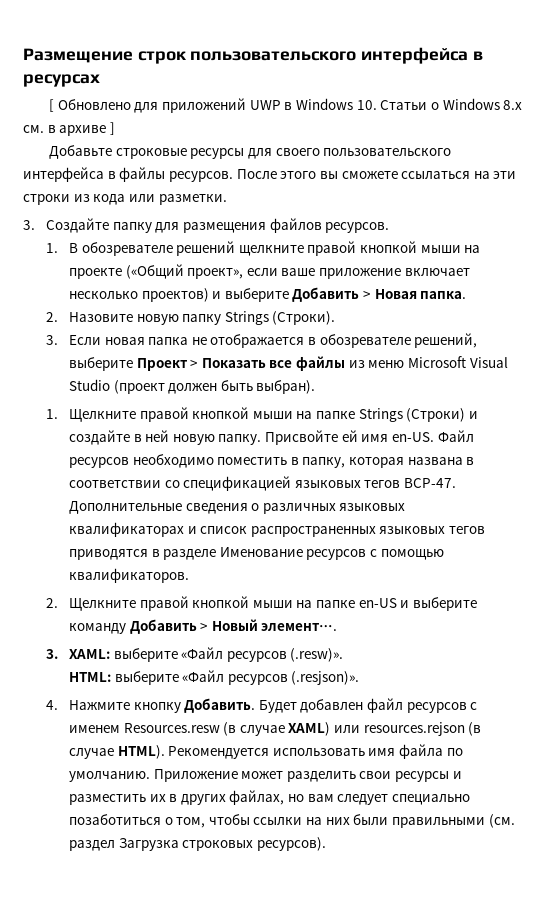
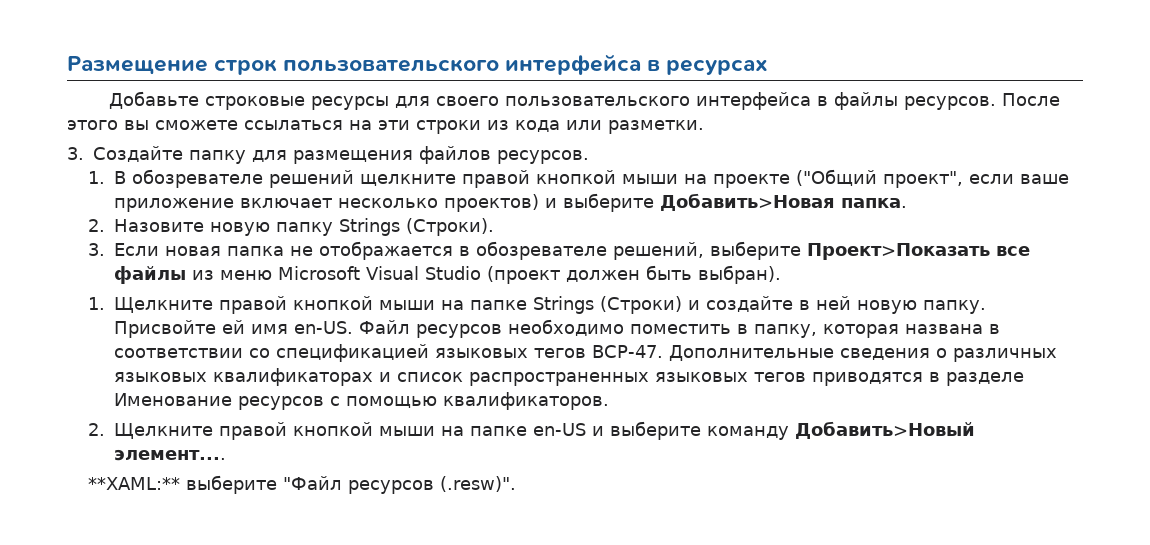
[49,98,523,113] [23,122,115,136] // [ Обновлено для приложений UWP в Windows 10. Статьи о Windows 8.x см. в архиве ] -> (769, 67) none
[125,264,244,279] («Общий проект», -> [795,169,963,188] ("Общий проект",
[292,287,417,302] Добавить > Новая -> [659,193,835,211] Добавить>Новая
[136,358,266,371] Проект > Показать -> [806,243,990,260] Проект>Показать
[129,619,338,634] [45,647,344,662] [68,670,360,685] [45,698,478,713] [68,722,482,736] [68,744,463,759] [68,769,462,782] [68,790,471,805] [68,814,515,828] [68,837,326,851] Добавить > Новый элемент…. // 3. XAML: выберите «Файл ресурсов (.resw)». // HTML: выберите «Файл ресурсов (.resjson)». // 4. Нажмите кнопку Добавить. Будет добавлен файл ресурсов с именем Resources.resw (в случае XAML) или resources.rejson (в случае HTML). Рекомендуется использовать имя файла по умолчанию. Приложение может разделить свои ресурсы и разместить их в других файлах, но вам следует специально позаботиться о том, чтобы ссылки на них были правильными (см. раздел Загрузка строковых ресурсов). -> [794,421,975,439] [113,449,226,461] [87,475,516,494] Добавить>Новый элемент.... // **XAML:** выберите "Файл ресурсов (.resw)".

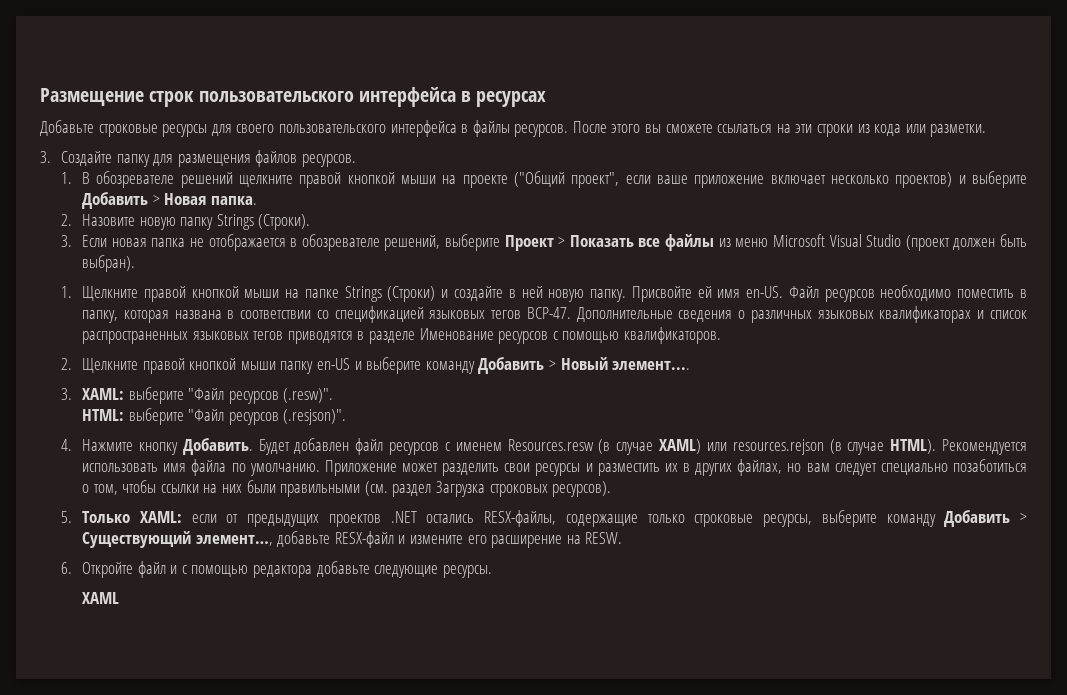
[659,193,835,211] Добавить>Новая -> [82,192,207,209] Добавить > Новая
[806,243,990,260] Проект>Показать -> [504,235,634,251] Проект > Показать
[440,426,527,436] на папке -> [280,361,314,374] папку
[794,421,975,439] Добавить>Новый -> [478,357,608,374] Добавить > Новый
[87,477,180,490] **XAML:** -> [61,388,125,400] 3. XAML:
(516, 484) none -> [82,408,347,425] [61,438,1027,455] [82,459,1027,476] [82,480,612,497] [61,510,1028,527] [82,531,623,548] [61,561,492,578] [82,592,120,604] // HTML: выберите "Файл ресурсов (.resjson)". // 4. Нажмите кнопку Добавить. Будет добавлен файл ресурсов с именем Resources.resw (в случае XAML) или resources.rejson (в случае HTML). Рекомендуется использовать имя файла по умолчанию. Приложение может разделить свои ресурсы и разместить их в других файлах, но вам следует специально позаботиться о том, чтобы ссылки на них были правильными (см. раздел Загрузка строковых ресурсов). // 5. Только XAML: если от предыдущих проектов .NET остались RESX-файлы, содержащие только строковые ресурсы, выберите команду Добавить > Существующий элемент…, добавьте RESX-файл и измените его расширение на RESW. // 6. Откройте файл и с помощью редактора добавьте следующие ресурсы. // XAML

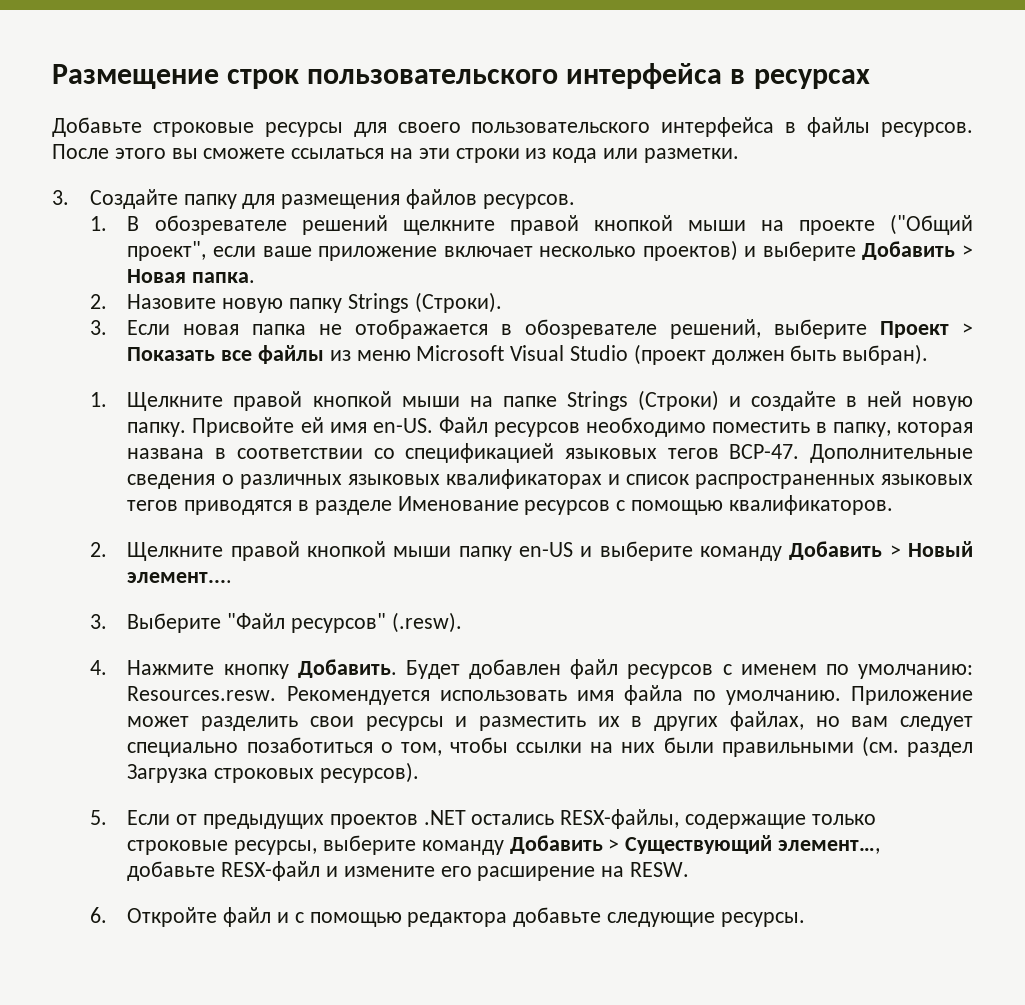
[82,387,334,404] [82,408,347,425] XAML: выберите "Файл ресурсов (.resw)". // HTML: выберите "Файл ресурсов (.resjson)". -> [127,612,462,633] Выберите "Файл ресурсов" (.resw).
[507,439,937,455] Resources.resw (в случае XAML) или resources.rejson (в случае HTML). -> [825,664,973,679] [127,686,277,701] по умолчанию: Resources.resw.
[82,511,217,523] Только XAML: если -> [127,810,171,825] Если
[82,592,120,604] // XAML -> (805, 919) none

